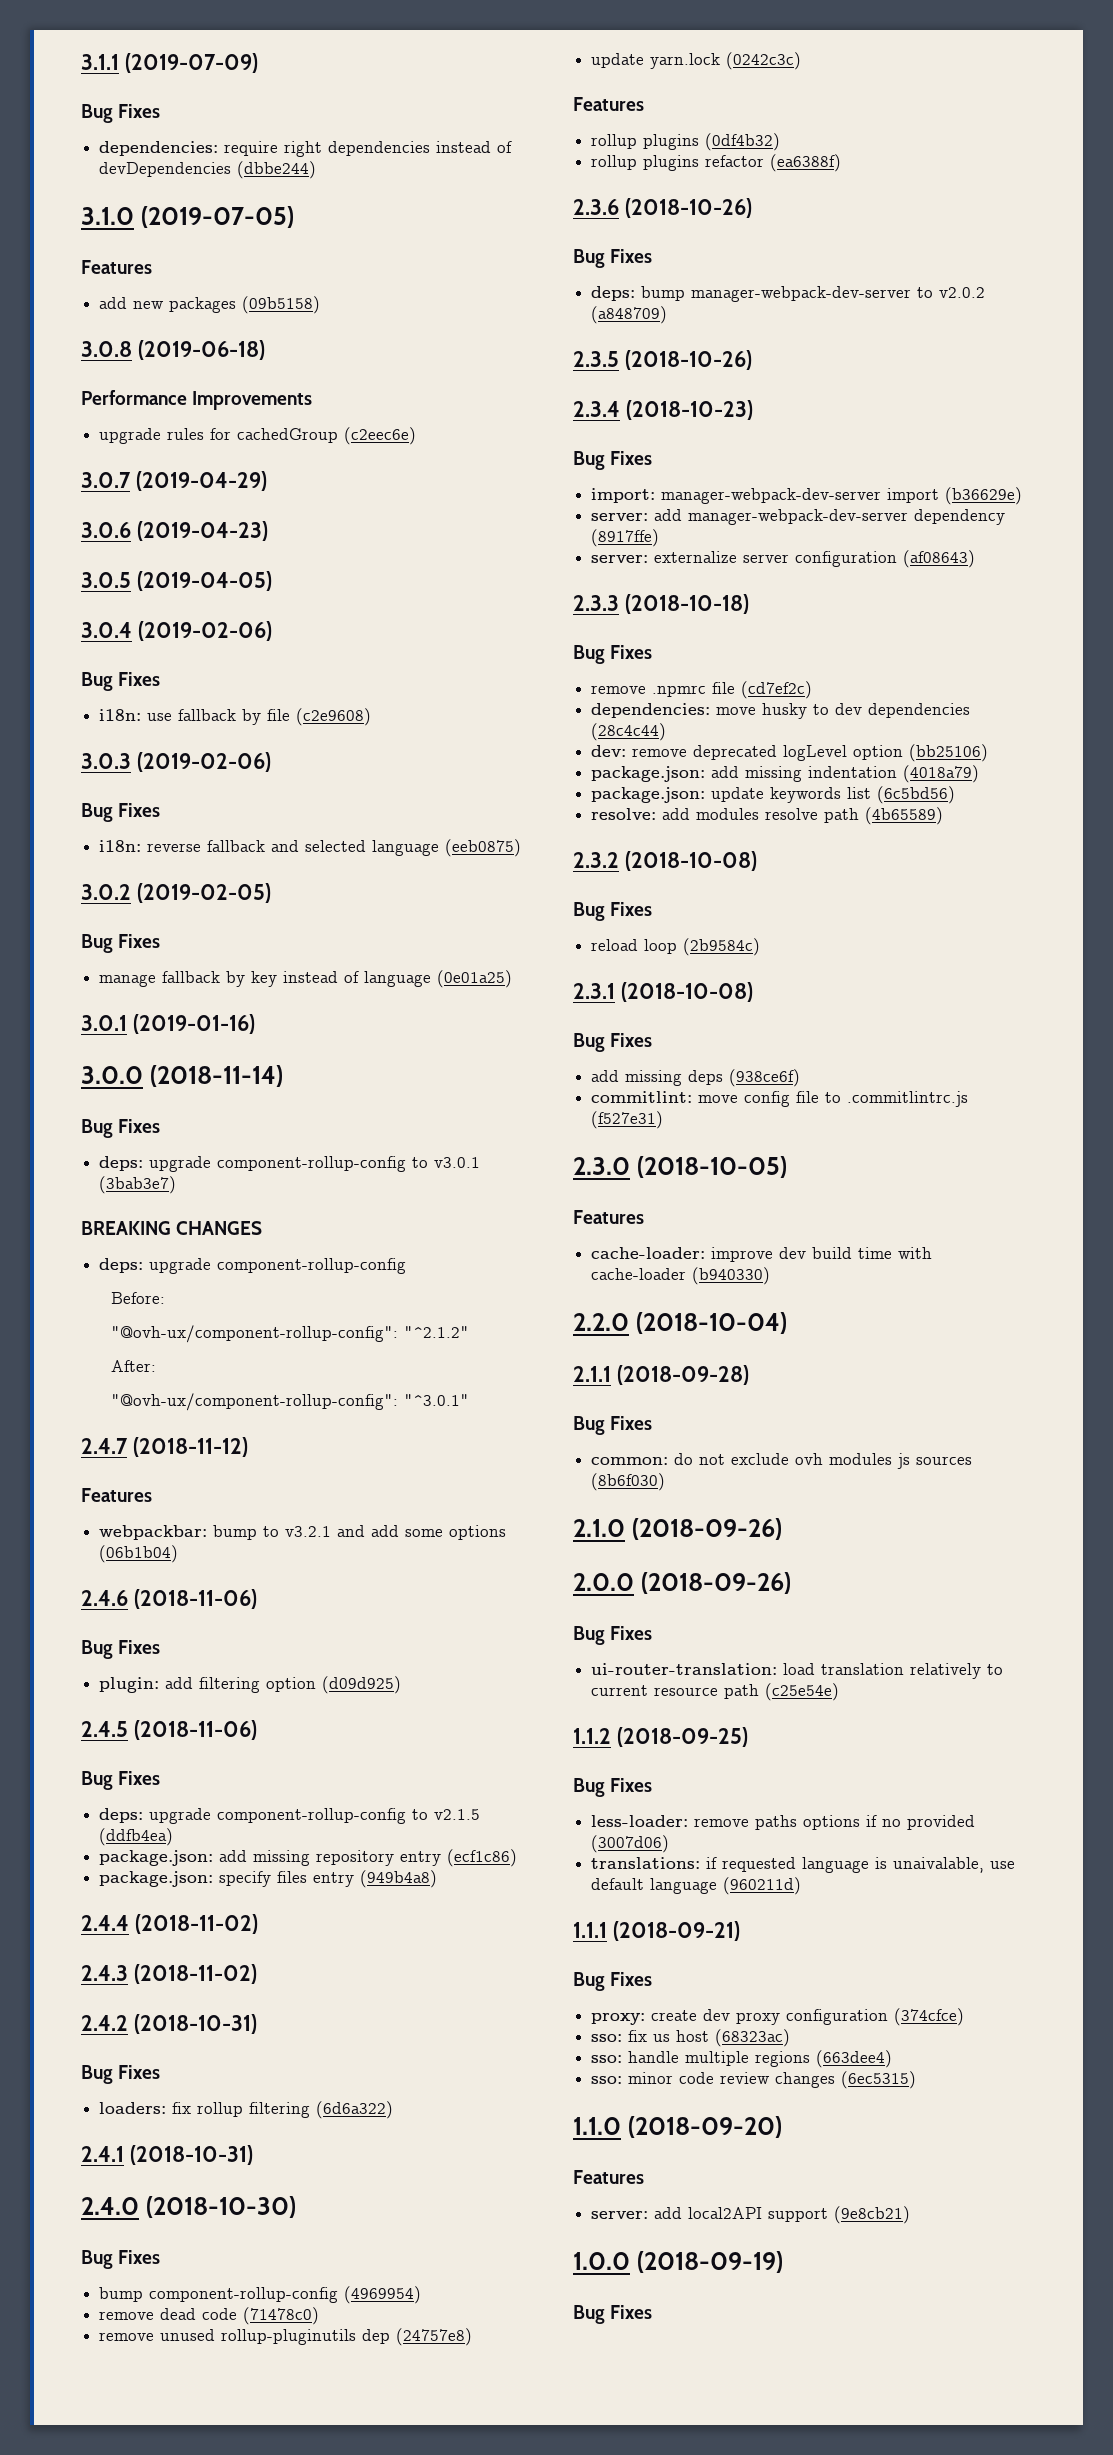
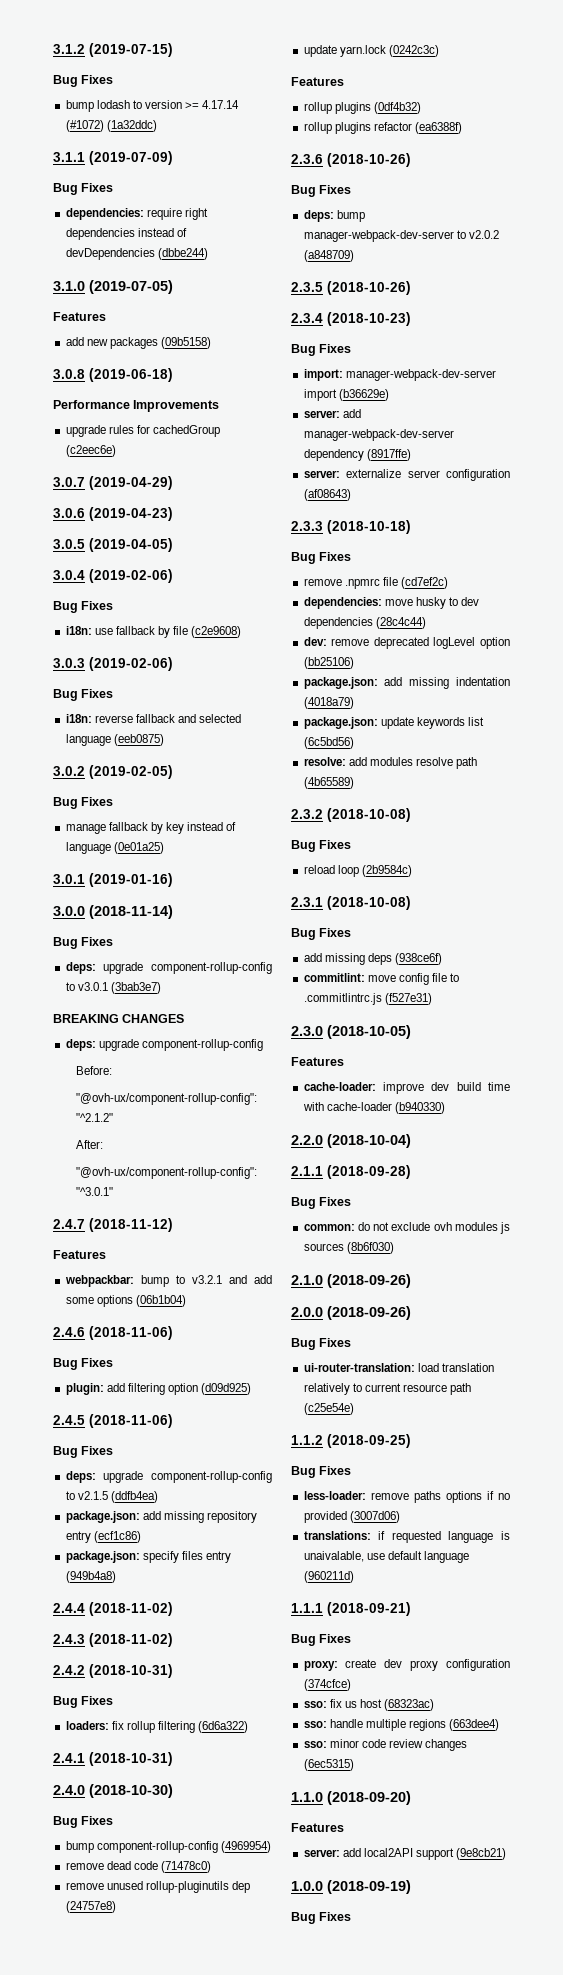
(81, 62) none -> [53,43,173,57] [53,75,114,87] [65,100,240,112] [65,120,157,132] 3.1.2 (2019-07-15) // Bug Fixes // bump lodash to version >= 4.17.14 (#1072) (1a32ddc) //

